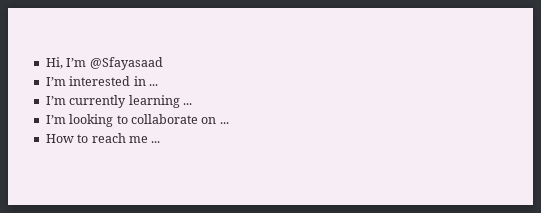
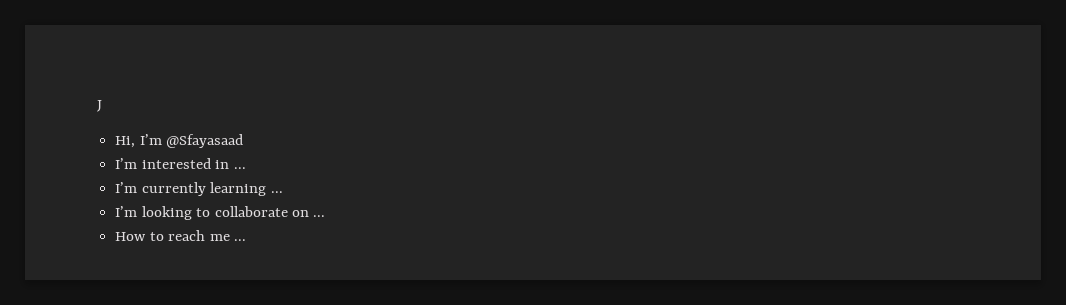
(45, 63) none -> [97,100,102,112] J //

